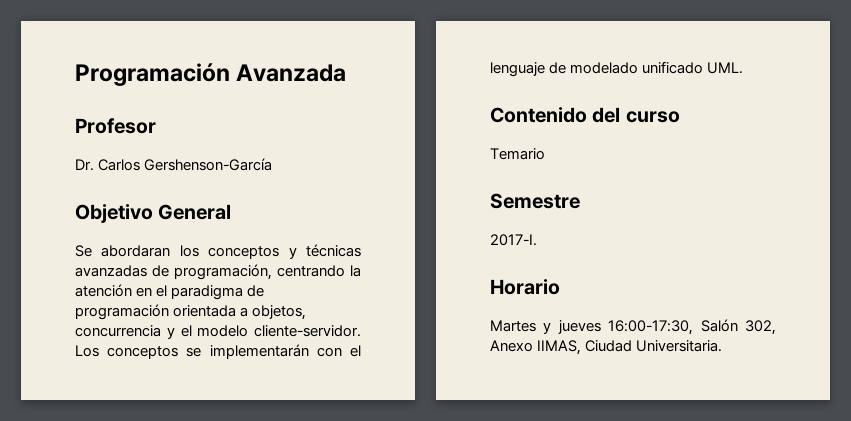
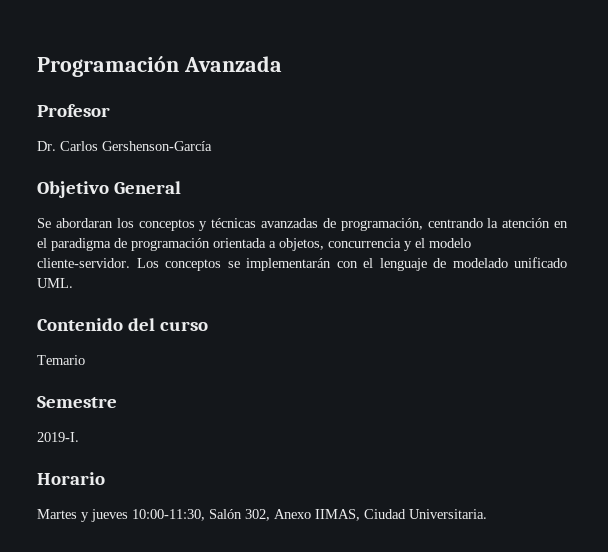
[490,234,537,246] 2017-I. -> [37,432,79,442] 2019-I.
[608,320,694,335] 16:00-17:30, -> [132,509,205,521] 10:00-11:30,

